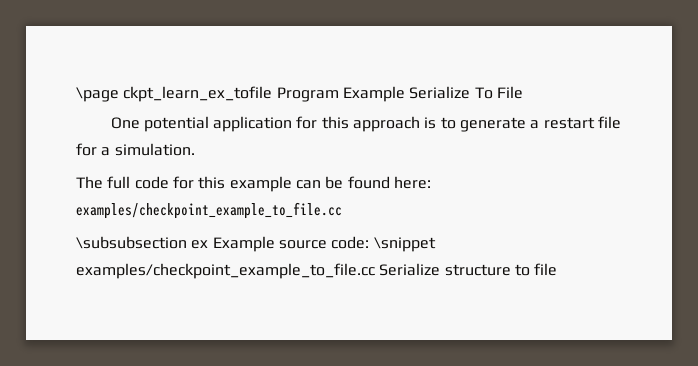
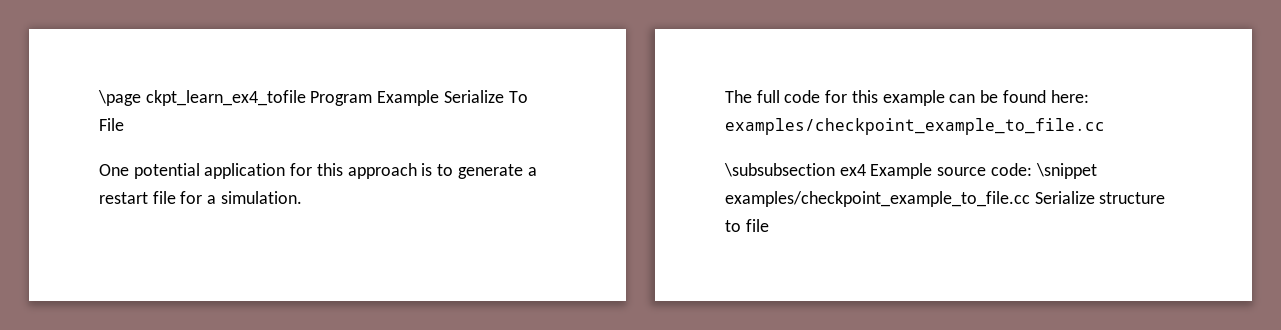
[123,86,273,102] ckpt_learn_ex_tofile -> [145,90,306,106] ckpt_learn_ex4_tofile
[191,240,209,249] ex -> [839,164,866,176] ex4

